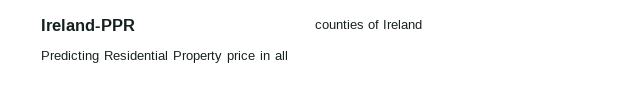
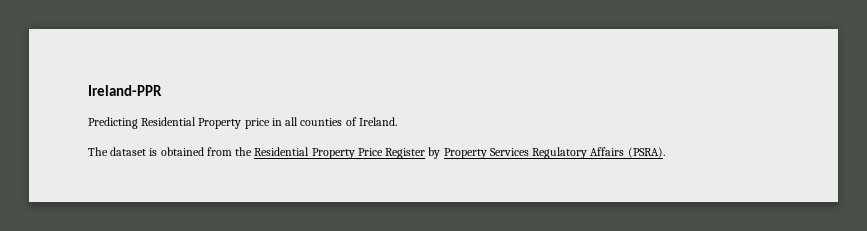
[383,20,422,29] Ireland -> [358,117,397,126] [88,147,665,159] Ireland. // The dataset is obtained from the Residential Property Price Register by Property Services Regulatory Affairs (PSRA).

